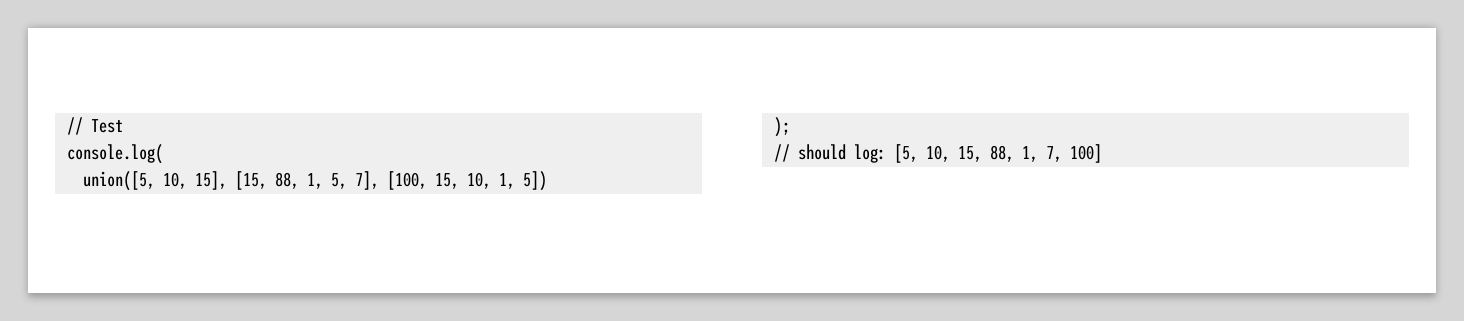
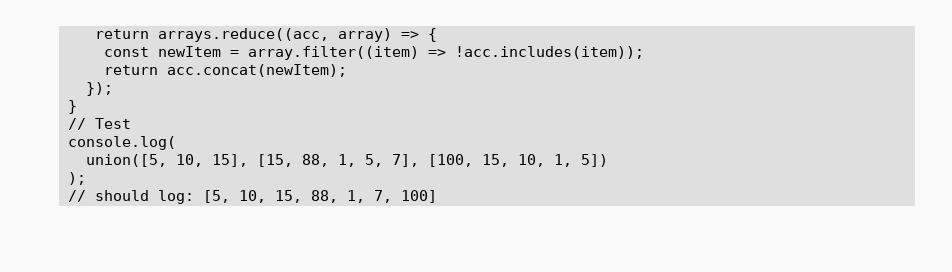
(67, 126) none -> [95,28,437,42] [104,46,644,60] [104,64,347,77] [86,82,113,96] [68,100,77,114] return arrays.reduce((acc, array) => { // const newItem = array.filter((item) => !acc.includes(item)); // return acc.concat(newItem); // }); // } //

